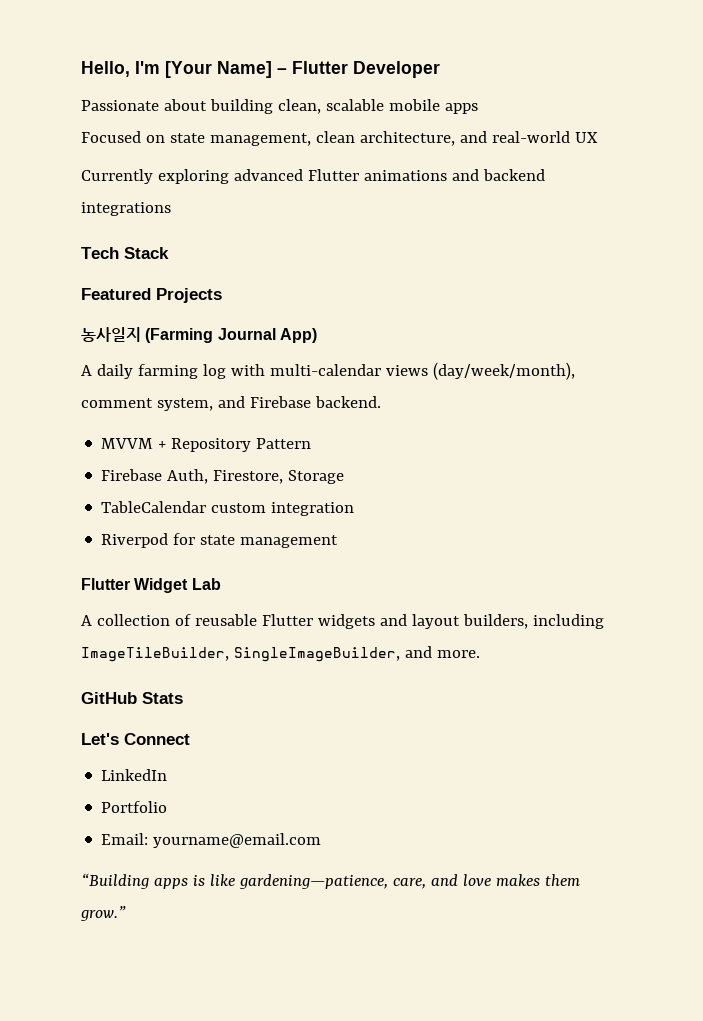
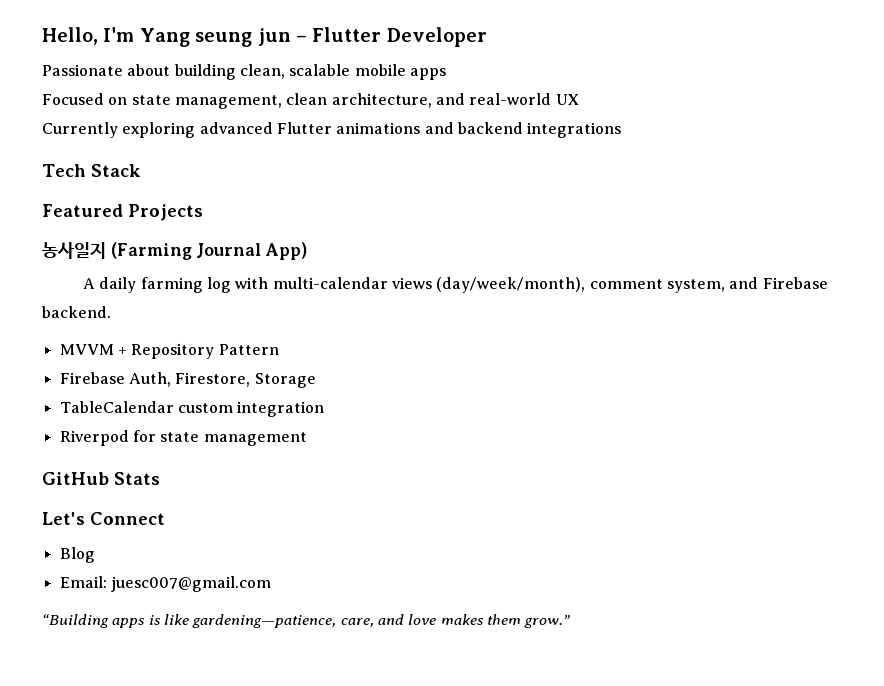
[165,61,272,78] [Your Name] -> [139,28,291,47] Yang seung jun
[81,578,221,593] [81,614,604,629] [81,646,480,662] // Flutter Widget Lab // A collection of reusable Flutter widgets and layout builders, including ImageTileBuilder, SingleImageBuilder, and more. -> (307, 439) none
[101,769,168,781] [101,801,168,813] LinkedIn // Portfolio -> [59,547,95,563] Blog
[153,833,322,848] yourname@email.com -> [110,576,271,592] juesc007@gmail.com

